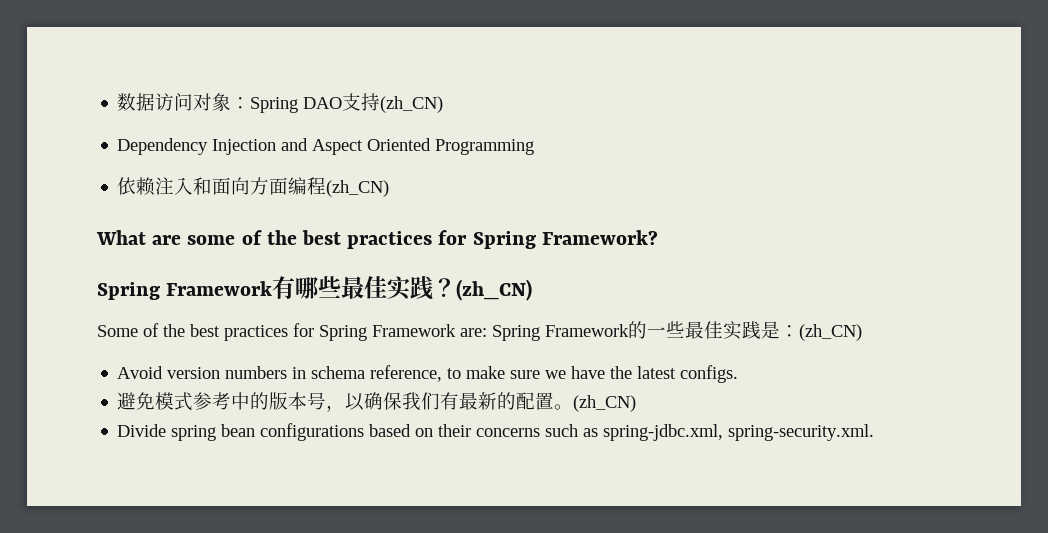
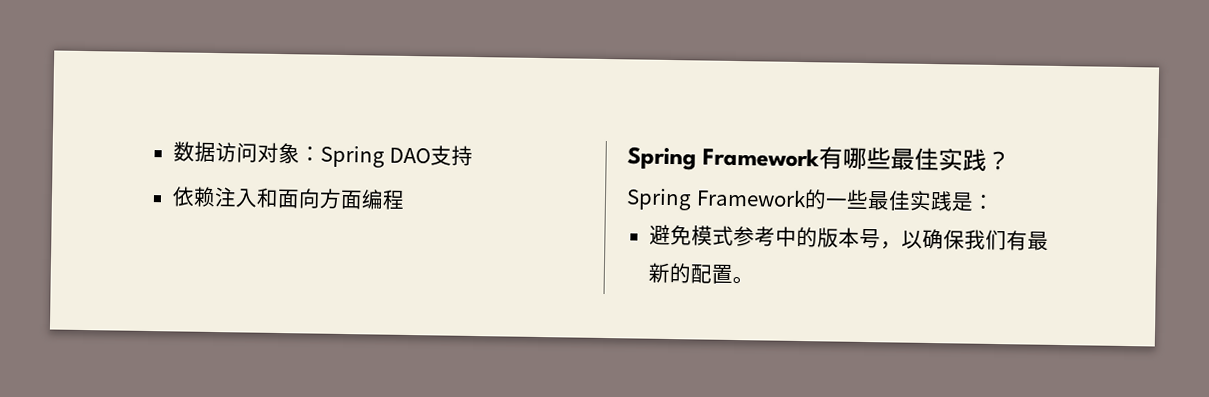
[380,96,444,113] [117,138,535,155] (zh_CN) // Dependency Injection and Aspect Oriented Programming -> (474, 155) none
[326,180,390,197] [96,230,658,249] (zh_CN) // What are some of the best practices for Spring Framework? -> (405, 199) none
[456,279,533,301] [97,323,487,341] (zh_CN) // Some of the best practices for Spring Framework are: -> (1012, 160) //
[799,324,862,341] [117,365,739,383] (zh_CN) // Avoid version numbers in schema reference, to make sure we have the latest configs. -> (995, 202) none
[573,395,637,412] [117,423,875,441] (zh_CN) // Divide spring bean configurations based on their concerns such as spring-jdbc.xml, spring-security.xml. -> (754, 280) none

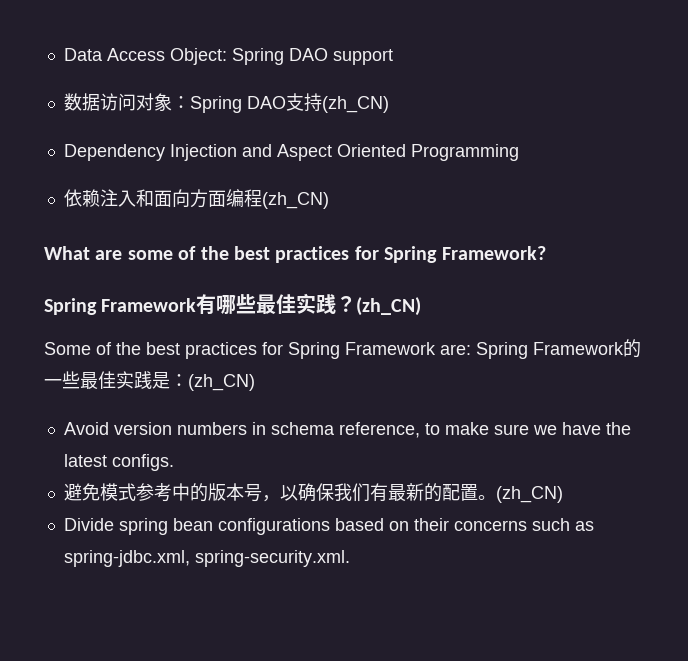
(172, 151) none -> [63,48,393,65] Data Access Object: Spring DAO support //
(474, 155) none -> [321,96,389,113] [63,144,519,161] (zh_CN) // Dependency Injection and Aspect Oriented Programming
(405, 199) none -> [261,192,329,209] [44,246,546,263] (zh_CN) // What are some of the best practices for Spring Framework?
(1012, 160) // -> [356,297,422,316] [44,342,471,359] (zh_CN) // Some of the best practices for Spring Framework are:
(995, 202) none -> [188,374,255,391] [63,422,631,438] [63,454,174,471] (zh_CN) // Avoid version numbers in schema reference, to make sure we have the latest configs.
(754, 280) none -> [495,486,563,503] [63,518,594,535] [63,550,350,567] (zh_CN) // Divide spring bean configurations based on their concerns such as spring-jdbc.xml, spring-security.xml.

